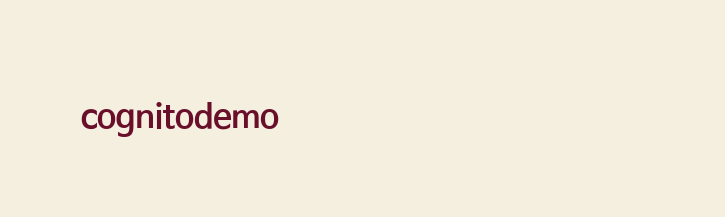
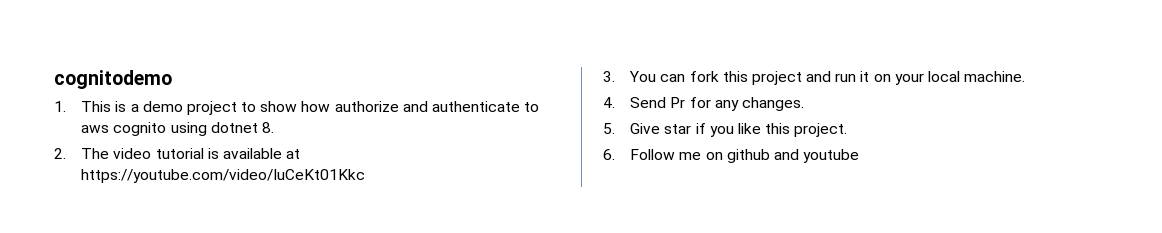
(279, 119) none -> [54,101,540,115] [81,122,274,136] [54,148,301,159] [81,169,366,183] [603,71,1026,85] [603,97,804,111] [603,123,848,137] [603,149,860,163] // 1. This is a demo project to show how authorize and authenticate to aws cognito using dotnet 8. // 2. The video tutorial is available at https://youtube.com/video/IuCeKt01Kkc // 3. You can fork this project and run it on your local machine. // 4. Send Pr for any changes. // 5. Give star if you like this project. // 6. Follow me on github and youtube

